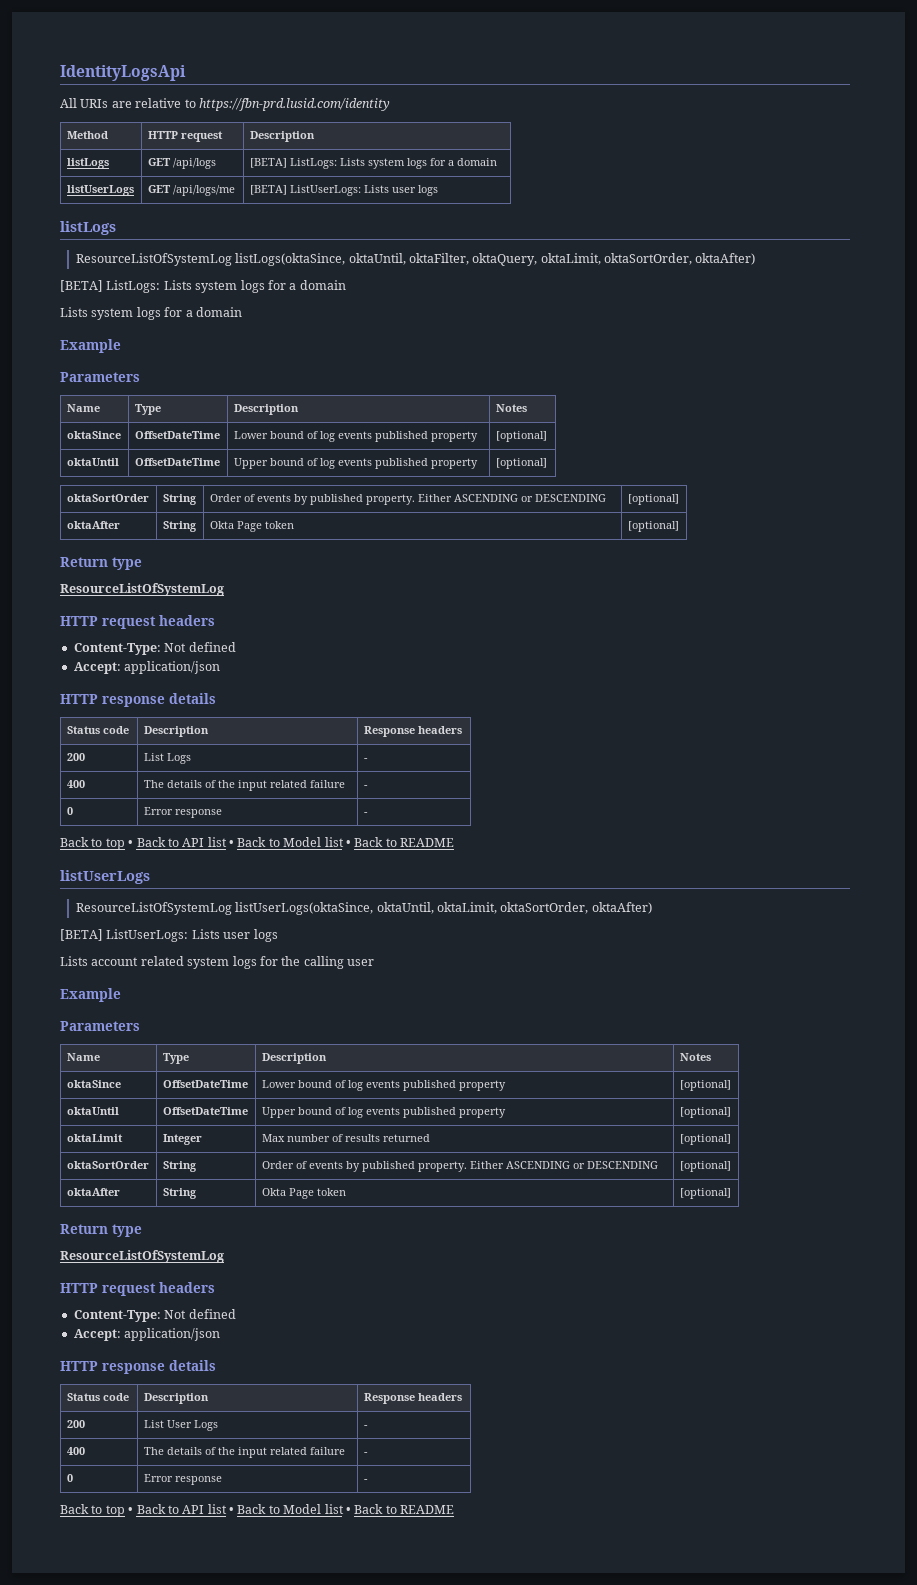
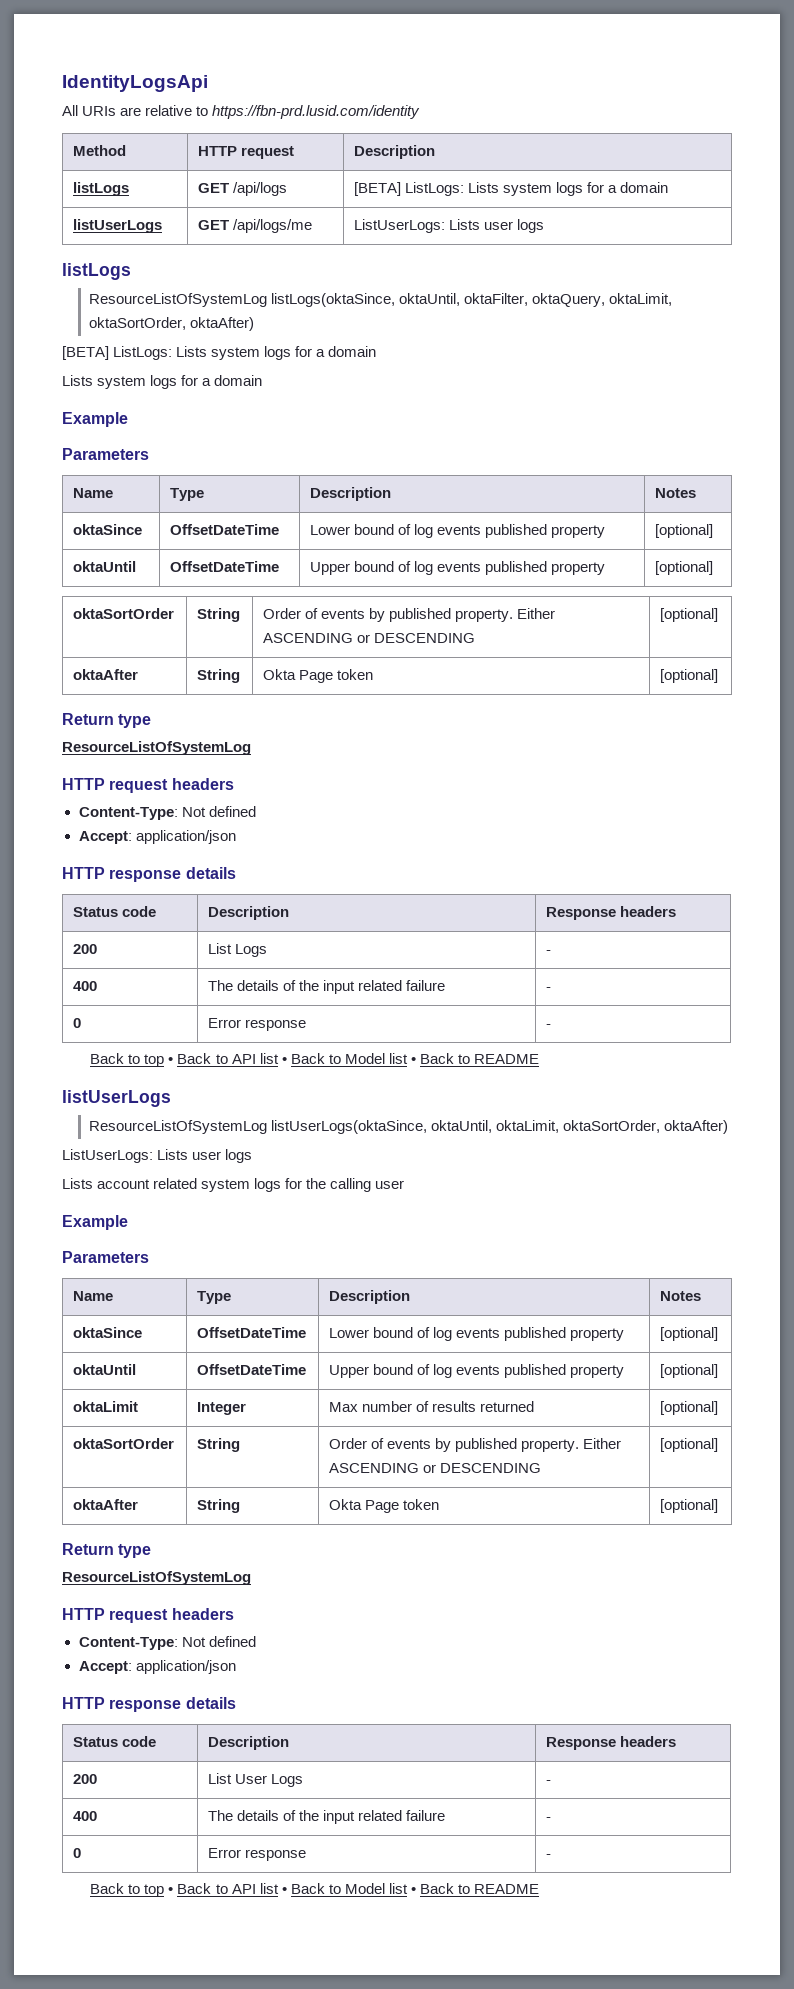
[249,185,287,195] [BETA] -> (313, 226) none
[60,929,103,941] [BETA] -> (729, 1127) none

